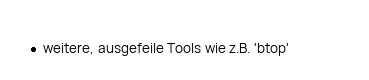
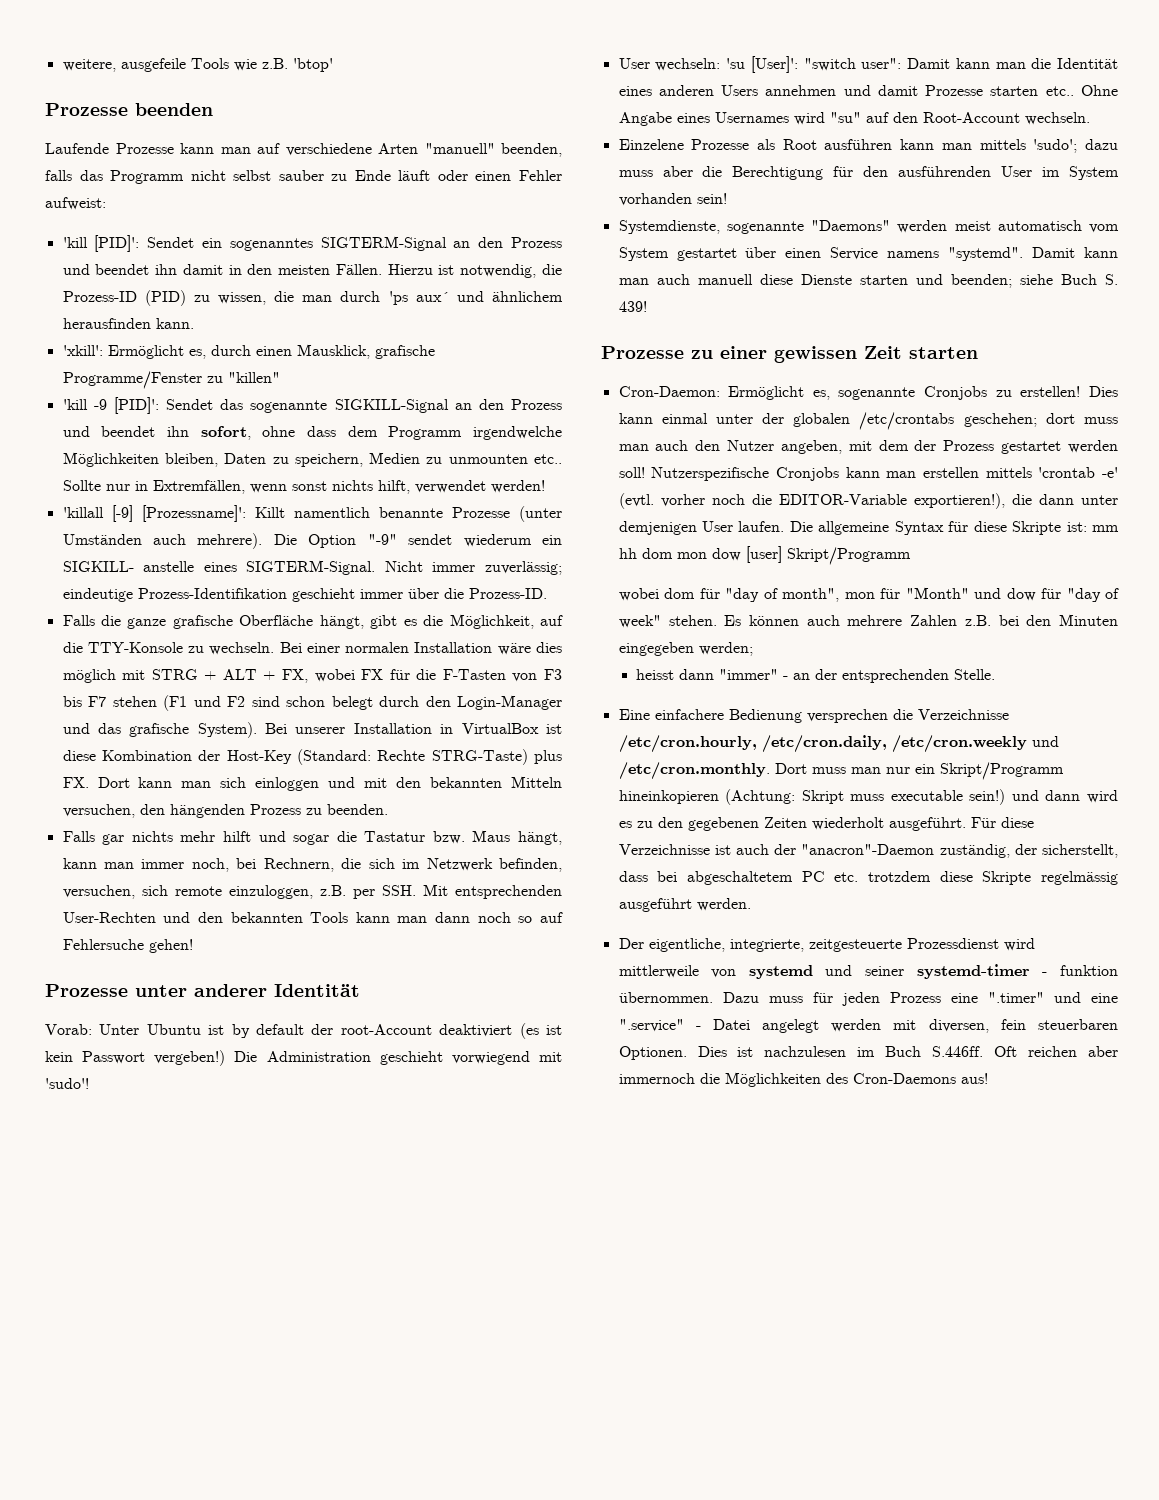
(290, 49) none -> [45,103,213,116] [45,143,562,157] [45,170,562,184] [45,197,106,210] [62,235,562,252] [62,264,562,278] [62,290,563,306] [62,318,194,329] [62,344,435,359] [62,371,280,389] [62,397,562,414] [62,426,562,440] [62,452,562,467] [62,480,545,494] [62,505,562,522] [62,533,562,549] [62,560,562,575] [62,588,547,602] [62,614,563,629] [62,642,562,655] [62,669,562,683] [62,695,562,711] [62,722,562,738] [62,749,562,765] [62,776,562,791] [62,804,388,818] [62,830,562,845] [62,858,562,872] [62,884,562,899] [62,912,563,923] [62,939,193,953] [45,984,360,997] [45,1023,562,1039] [45,1050,562,1066] [45,1078,89,1089] [618,56,1118,73] [618,85,1118,96] [618,112,1090,126] [618,139,1118,153] [618,166,1119,180] [618,193,727,206] [618,220,1119,234] [618,247,1118,261] [618,274,1118,288] [618,301,647,312] [601,346,978,363] [618,386,1118,400] [618,412,1118,430] [618,440,1118,454] [618,467,1118,481] [618,493,1118,509] [618,521,1119,535] [618,546,911,565] [618,587,1119,602] [618,614,1118,628] [618,642,753,656] [636,669,996,683] [618,709,1009,723] [618,735,1059,753] [618,762,1064,780] [618,789,1118,805] [618,817,1034,831] [618,844,1118,858] [618,871,1118,885] [618,898,751,912] [618,938,1035,952] [618,964,1118,979] [618,992,1118,1006] [618,1019,1118,1033] [618,1046,1118,1060] [618,1072,988,1087] // Prozesse beenden // Laufende Prozesse kann man auf verschiedene Arten "manuell" beenden, falls das Programm nicht selbst sauber zu Ende läuft oder einen Fehler aufweist: // 'kill [PID]': Sendet ein sogenanntes SIGTERM-Signal an den Prozess und beendet ihn damit in den meisten Fällen. Hierzu ist notwendig, die Prozess-ID (PID) zu wissen, die man durch 'ps aux´ und ähnlichem herausfinden kann. // 'xkill': Ermöglicht es, durch einen Mausklick, grafische Programme/Fenster zu "killen" // 'kill -9 [PID]': Sendet das sogenannte SIGKILL-Signal an den Prozess und beendet ihn sofort, ohne dass dem Programm irgendwelche Möglichkeiten bleiben, Daten zu speichern, Medien zu unmounten etc.. Sollte nur in Extremfällen, wenn sonst nichts hilft, verwendet werden! // 'killall [-9] [Prozessname]': Killt namentlich benannte Prozesse (unter Umständen auch mehrere). Die Option "-9" sendet wiederum ein SIGKILL- anstelle eines SIGTERM-Signal. Nicht immer zuverlässig; eindeutige Prozess-Identifikation geschieht immer über die Prozess-ID. // Falls die ganze grafische Oberfläche hängt, gibt es die Möglichkeit, auf die TTY-Konsole zu wechseln. Bei einer normalen Installation wäre dies möglich mit STRG + ALT + FX, wobei FX für die F-Tasten von F3 bis F7 stehen (F1 und F2 sind schon belegt durch den Login-Manager und das grafische System). Bei unserer Installation in VirtualBox ist diese Kombination der Host-Key (Standard: Rechte STRG-Taste) plus FX. Dort kann man sich einloggen und mit den bekannten Mitteln versuchen, den hängenden Prozess zu beenden. // Falls gar nichts mehr hilft und sogar die Tastatur bzw. Maus hängt, kann man immer noch, bei Rechnern, die sich im Netzwerk befinden, versuchen, sich remote einzuloggen, z.B. per SSH. Mit entsprechenden User-Rechten und den bekannten Tools kann man dann noch so auf Fehlersuche gehen! // Prozesse unter anderer Identität // Vorab: Unter Ubuntu ist by default der root-Account deaktiviert (es ist kein Passwort vergeben!) Die Administration geschieht vorwiegend mit 'sudo'! // User wechseln: 'su [User]': "switch user": Damit kann man die Identität eines anderen Users annehmen und damit Prozesse starten etc.. Ohne Angabe eines Usernames wird "su" auf den Root-Account wechseln. // Einzelene Prozesse als Root ausführen kann man mittels 'sudo'; dazu muss aber die Berechtigung für den ausführenden User im System vorhanden sein! // Systemdienste, sogenannte "Daemons" werden meist automatisch vom System gestartet über einen Service namens "systemd". Damit kann man auch manuell diese Dienste starten und beenden; siehe Buch S. 439! // Prozesse zu einer gewissen Zeit starten // Cron-Daemon: Ermöglicht es, sogenannte Cronjobs zu erstellen! Dies kann einmal unter der globalen /etc/crontabs geschehen; dort muss man auch den Nutzer angeben, mit dem der Prozess gestartet werden soll! Nutzerspezifische Cronjobs kann man erstellen mittels 'crontab -e' (evtl. vorher noch die EDITOR-Variable exportieren!), die dann unter demjenigen User laufen. Die allgemeine Syntax für diese Skripte ist: mm hh dom mon dow [user] Skript/Programm // wobei dom für "day of month", mon für "Month" und dow für "day of week" stehen. Es können auch mehrere Zahlen z.B. bei den Minuten eingegeben werden; // heisst dann "immer" - an der entsprechenden Stelle. // Eine einfachere Bedienung versprechen die Verzeichnisse /etc/cron.hourly, /etc/cron.daily, /etc/cron.weekly und /etc/cron.monthly. Dort muss man nur ein Skript/Programm hineinkopieren (Achtung: Skript muss executable sein!) und dann wird es zu den gegebenen Zeiten wiederholt ausgeführt. Für diese Verzeichnisse ist auch der "anacron"-Daemon zuständig, der sicherstellt, dass bei abgeschaltetem PC etc. trotzdem diese Skripte regelmässig ausgeführt werden. // Der eigentliche, integrierte, zeitgesteuerte Prozessdienst wird mittlerweile von systemd und seiner systemd-timer - funktion übernommen. Dazu muss für jeden Prozess eine ".timer" und eine ".service" - Datei angelegt werden mit diversen, fein steuerbaren Optionen. Dies ist nachzulesen im Buch S.446ff. Oft reichen aber immernoch die Möglichkeiten des Cron-Daemons aus!

